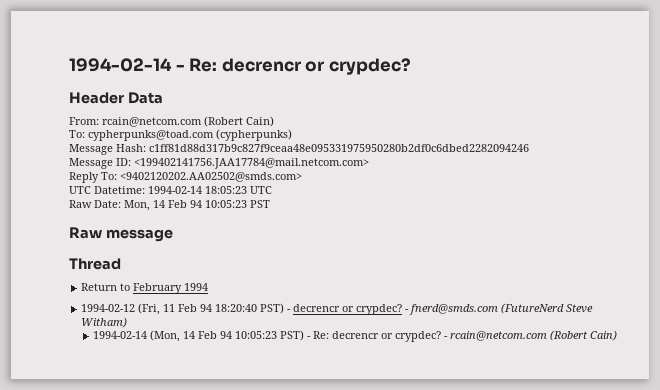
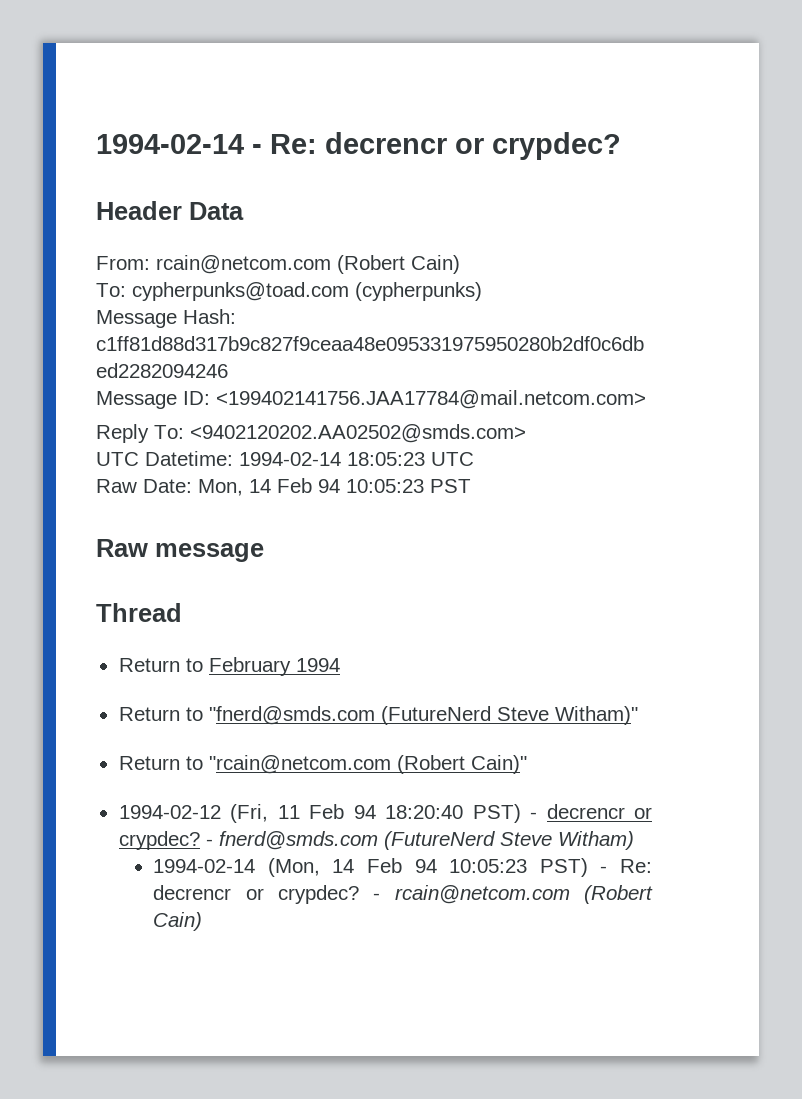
(209, 287) none -> [118,706,638,725] [118,755,527,774] // Return to "fnerd@smds.com (FutureNerd Steve Witham)" // Return to "rcain@netcom.com (Robert Cain)"

